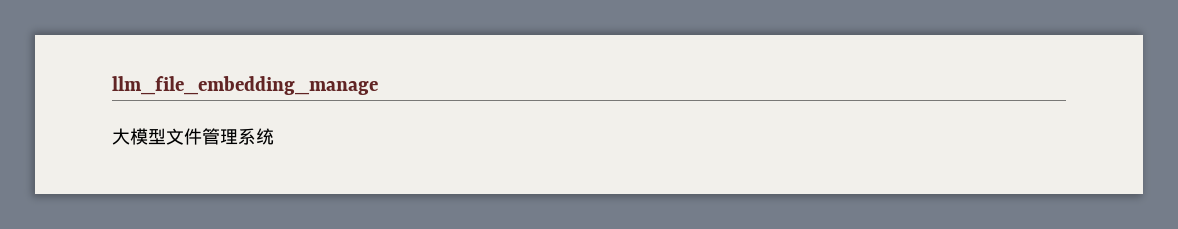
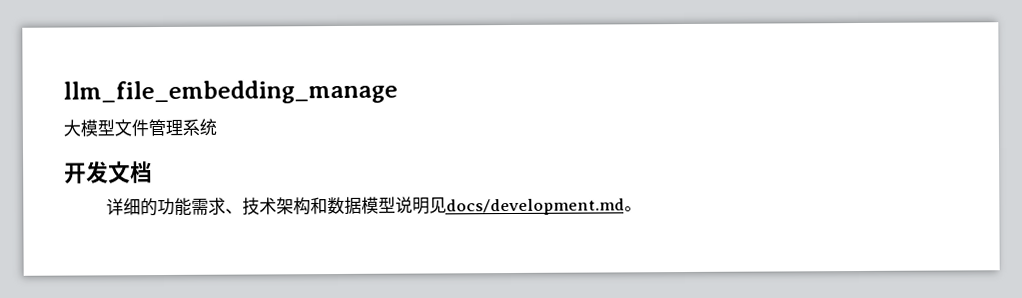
(274, 136) none -> [64,161,153,184] [105,196,642,217] // 开发文档 // 详细的功能需求、技术架构和数据模型说明见docs/development.md。

